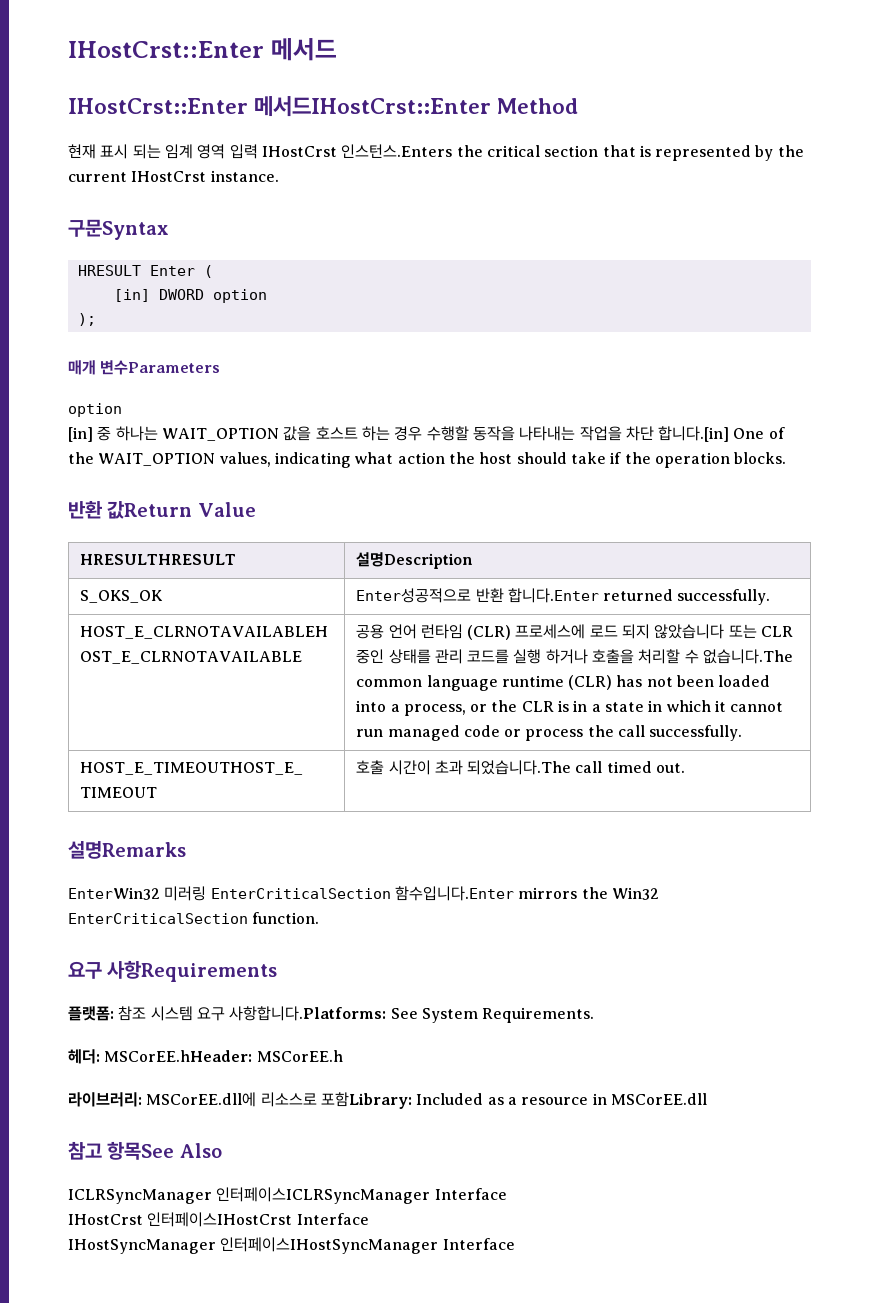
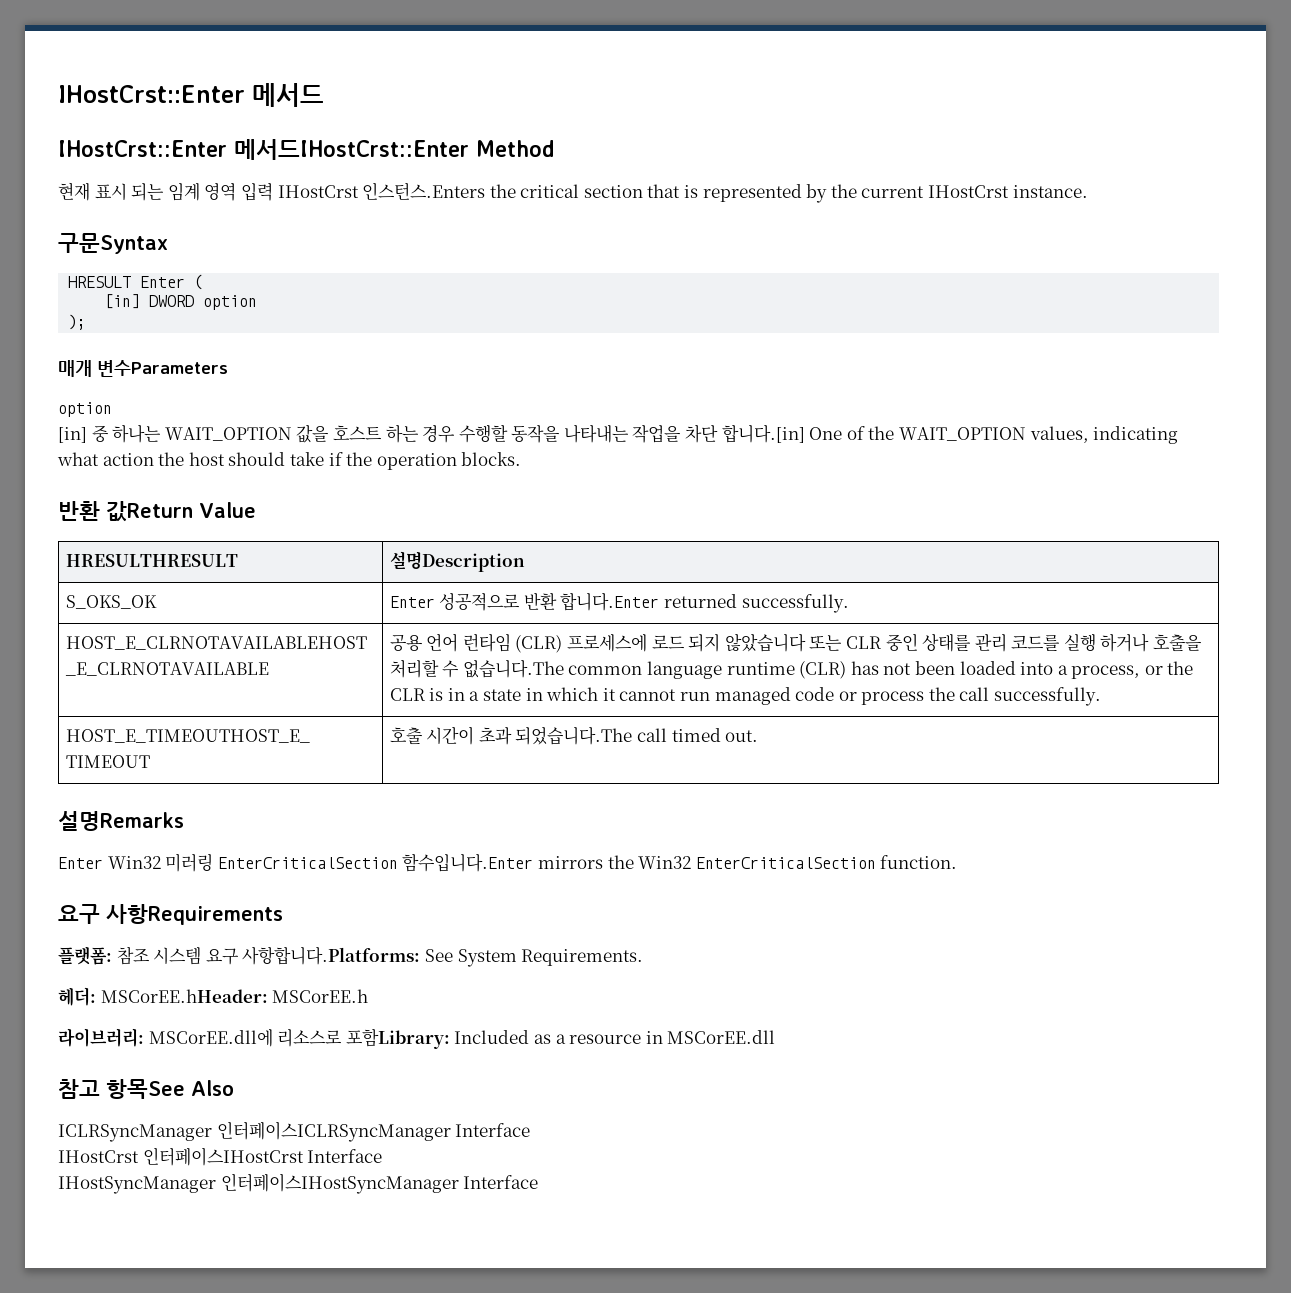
[356,588,472,603] Enter성공적으로 -> [389,593,521,611] Enter 성공적으로
[68,887,160,900] EnterWin32 -> [58,856,161,869] Enter Win32

